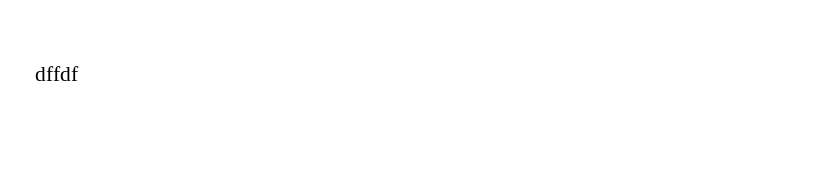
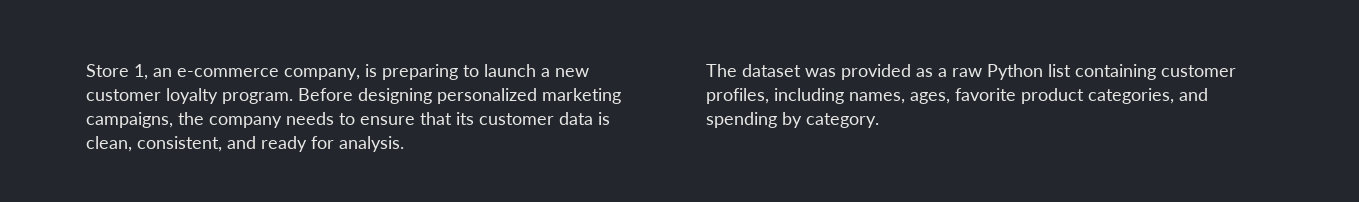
[35,66,79,81] dffdf -> [86,64,589,80] [86,88,621,104] [86,112,610,128] [86,136,404,152] [706,64,1236,80] [706,88,1208,104] [706,112,879,128] Store 1, an e-commerce company, is preparing to launch a new customer loyalty program. Before designing personalized marketing campaigns, the company needs to ensure that its customer data is clean, consistent, and ready for analysis. // The dataset was provided as a raw Python list containing customer profiles, including names, ages, favorite product categories, and spending by category.

